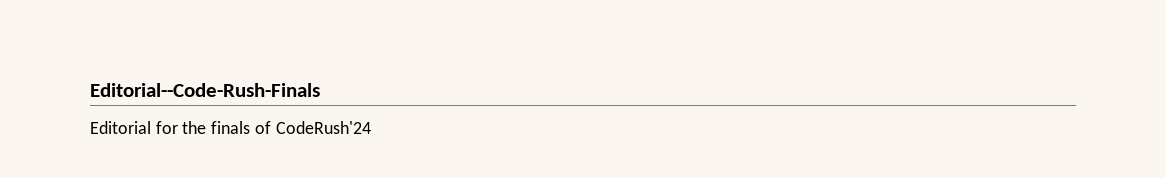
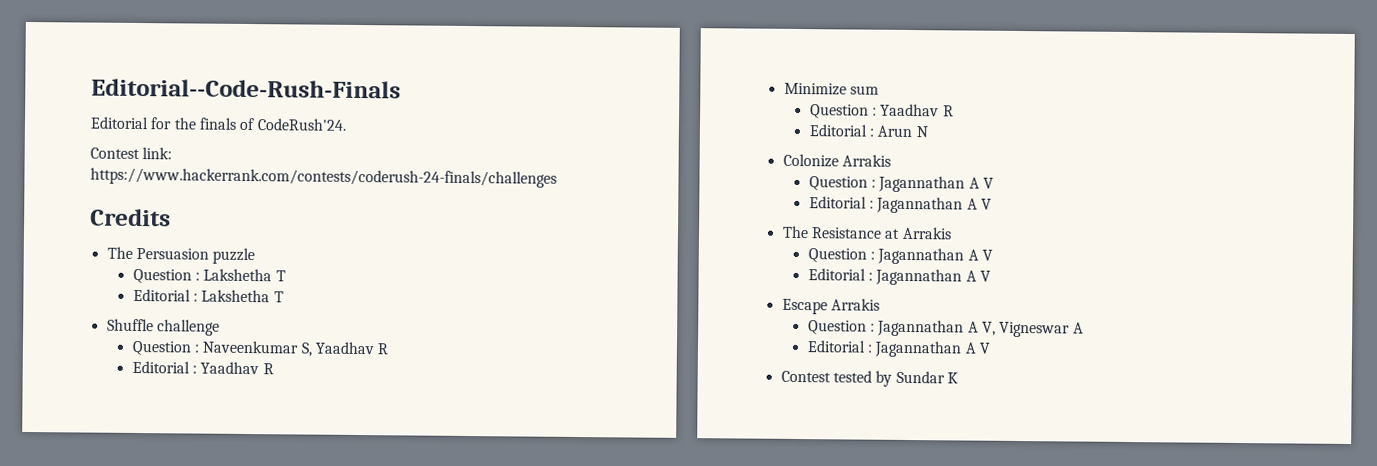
[275,121,371,134] CodeRush'24 -> [256,118,347,131] [90,147,173,160] [90,167,557,188] [90,208,171,227] [106,246,256,265] [132,268,286,284] [132,288,284,303] [106,318,220,336] [131,340,389,357] [131,360,274,375] [783,82,879,96] [809,103,954,119] [808,124,928,138] [782,153,891,168] [808,175,994,193] [808,196,992,214] [781,225,952,240] [807,247,993,265] [807,268,991,286] [781,298,880,315] [807,319,1084,338] [806,340,991,358] [780,370,958,387] CodeRush'24. // Contest link: https://www.hackerrank.com/contests/coderush-24-finals/challenges // Credits // The Persuasion puzzle // Question : Lakshetha T // Editorial : Lakshetha T // Shuffle challenge // Question : Naveenkumar S, Yaadhav R // Editorial : Yaadhav R // Minimize sum // Question : Yaadhav R // Editorial : Arun N // Colonize Arrakis // Question : Jagannathan A V // Editorial : Jagannathan A V // The Resistance at Arrakis // Question : Jagannathan A V // Editorial : Jagannathan A V // Escape Arrakis // Question : Jagannathan A V, Vigneswar A // Editorial : Jagannathan A V // Contest tested by Sundar K

